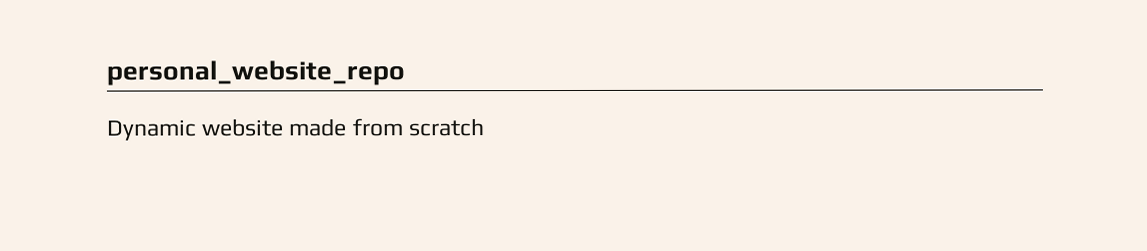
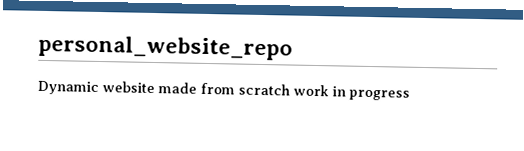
(485, 127) none -> [293,84,410,101] work in progress

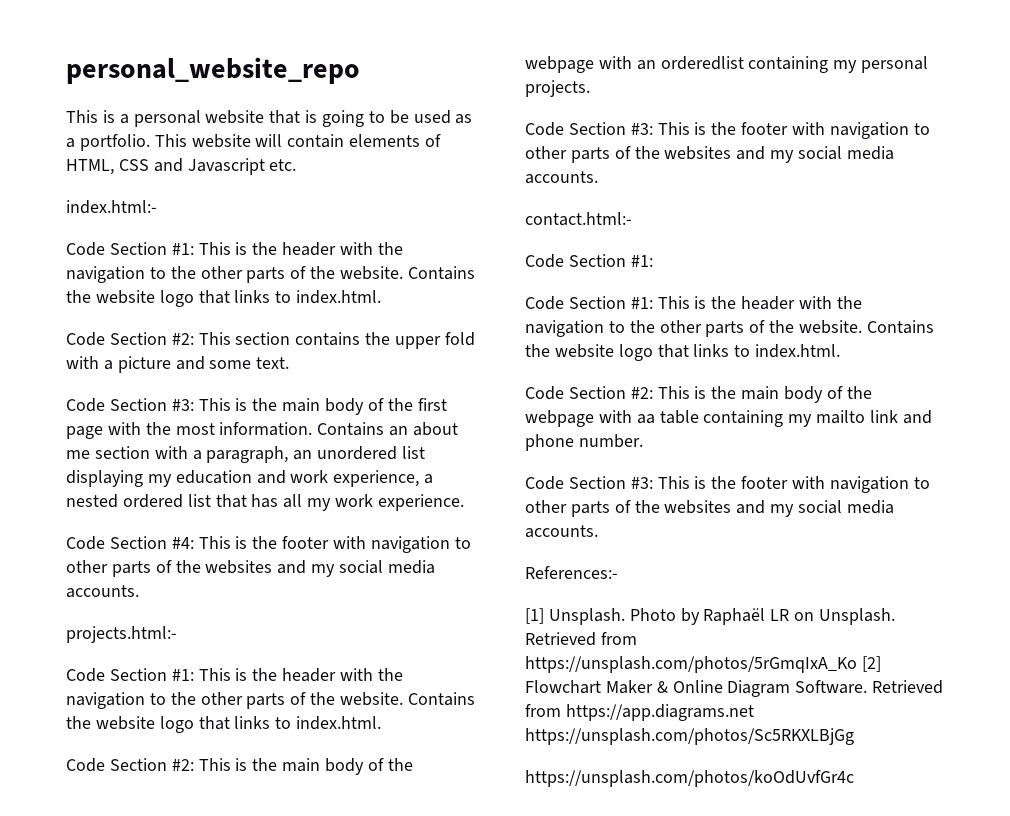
[37,80,410,101] Dynamic website made from scratch work in progress -> [66,110,473,127] [66,134,442,151] [66,158,297,175] [66,200,157,214] [66,242,403,256] [66,266,475,283] [66,290,382,307] [66,332,475,349] [66,356,290,373] [66,398,447,415] [66,422,459,439] [66,446,426,463] [66,470,434,487] [66,494,464,511] [66,536,471,553] [66,560,435,577] [66,585,139,598] [66,626,177,643] [66,668,403,682] [66,692,475,709] [66,716,382,733] [66,758,413,775] [525,56,929,73] [525,80,590,97] [525,122,930,139] [525,146,894,163] [525,171,598,184] [525,212,632,226] [525,254,653,268] [525,296,862,310] [525,320,934,337] [525,344,841,361] [525,386,872,403] [525,410,932,427] [525,434,643,451] [525,476,930,493] [525,500,894,517] [525,525,598,538] [525,566,618,579] [525,608,896,625] [525,632,637,646] [525,656,881,673] [525,680,944,697] [525,704,754,721] [525,728,854,745] [525,770,854,787] This is a personal website that is going to be used as a portfolio. This website will contain elements of HTML, CSS and Javascript etc. // index.html:- // Code Section #1: This is the header with the navigation to the other parts of the website. Contains the website logo that links to index.html. // Code Section #2: This section contains the upper fold with a picture and some text. // Code Section #3: This is the main body of the first page with the most information. Contains an about me section with a paragraph, an unordered list displaying my education and work experience, a nested ordered list that has all my work experience. // Code Section #4: This is the footer with navigation to other parts of the websites and my social media accounts. // projects.html:- // Code Section #1: This is the header with the navigation to the other parts of the website. Contains the website logo that links to index.html. // Code Section #2: This is the main body of the webpage with an orderedlist containing my personal projects. // Code Section #3: This is the footer with navigation to other parts of the websites and my social media accounts. // contact.html:- // Code Section #1: // Code Section #1: This is the header with the navigation to the other parts of the website. Contains the website logo that links to index.html. // Code Section #2: This is the main body of the webpage with aa table containing my mailto link and phone number. // Code Section #3: This is the footer with navigation to other parts of the websites and my social media accounts. // References:- // [1] Unsplash. Photo by Raphaël LR on Unsplash. Retrieved from https://unsplash.com/photos/5rGmqIxA_Ko [2] Flowchart Maker & Online Diagram Software. Retrieved from https://app.diagrams.net https://unsplash.com/photos/Sc5RKXLBjGg // https://unsplash.com/photos/koOdUvfGr4c

